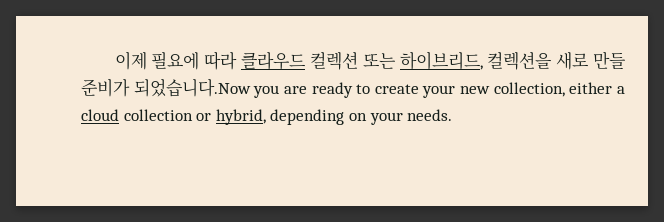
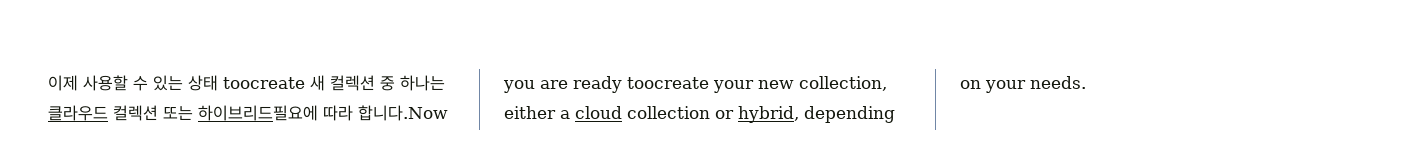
[151,51,626,70] [81,78,251,97] 필요에 따라 클라우드 컬렉션 또는 하이브리드, 컬렉션을 새로 만들 준비가 되었습니다.Now -> [83,75,445,91] [48,105,448,121] 사용할 수 있는 상태 toocreate 새 컬렉션 중 하나는 클라우드 컬렉션 또는 하이브리드필요에 따라 합니다.Now
[356,84,419,94] to create -> [627,77,709,89] toocreate

